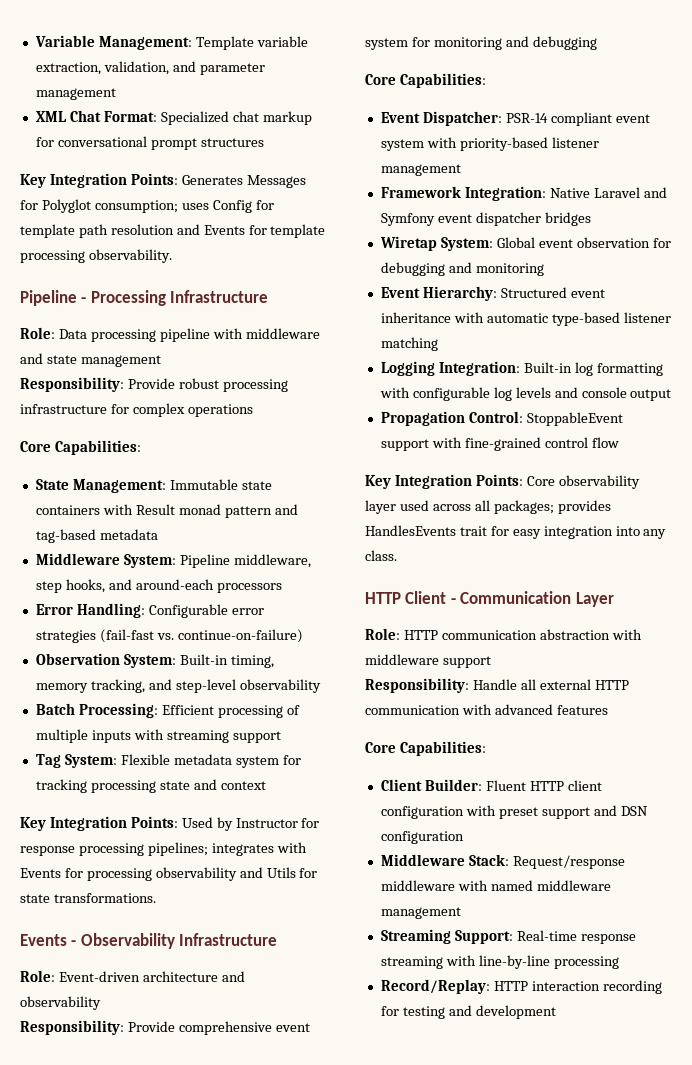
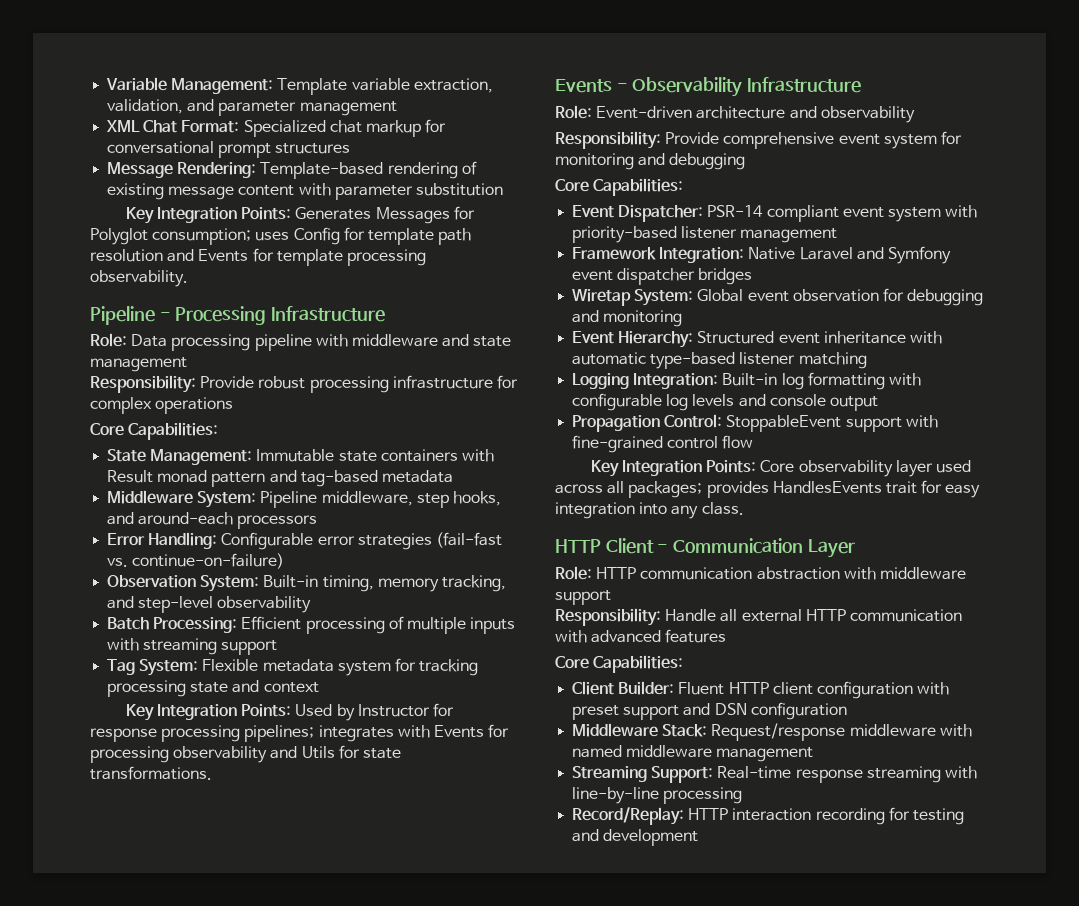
(264, 142) none -> [107,161,477,179] [107,183,503,200] // Message Rendering: Template-based rendering of existing message content with parameter substitution

